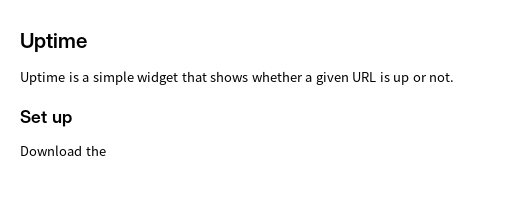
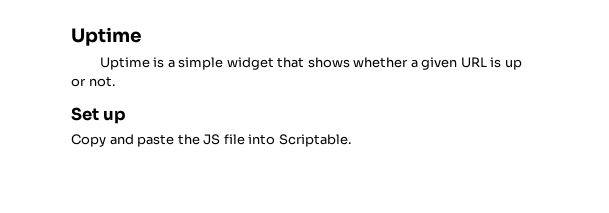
[20,145,106,156] Download the -> [71,134,351,147] Copy and paste the JS file into Scriptable.

